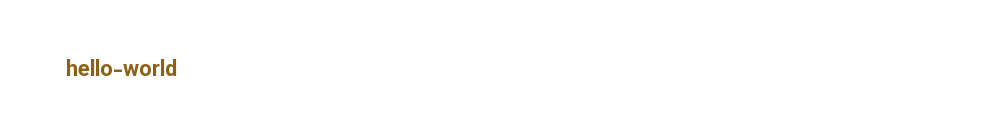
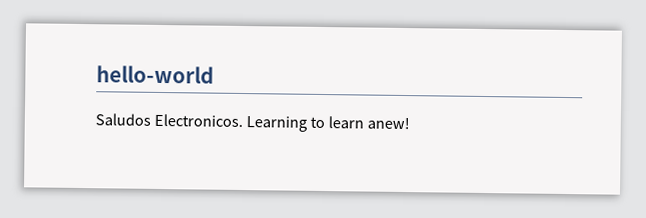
(177, 67) none -> [95,113,410,132] // Saludos Electronicos. Learning to learn anew!

